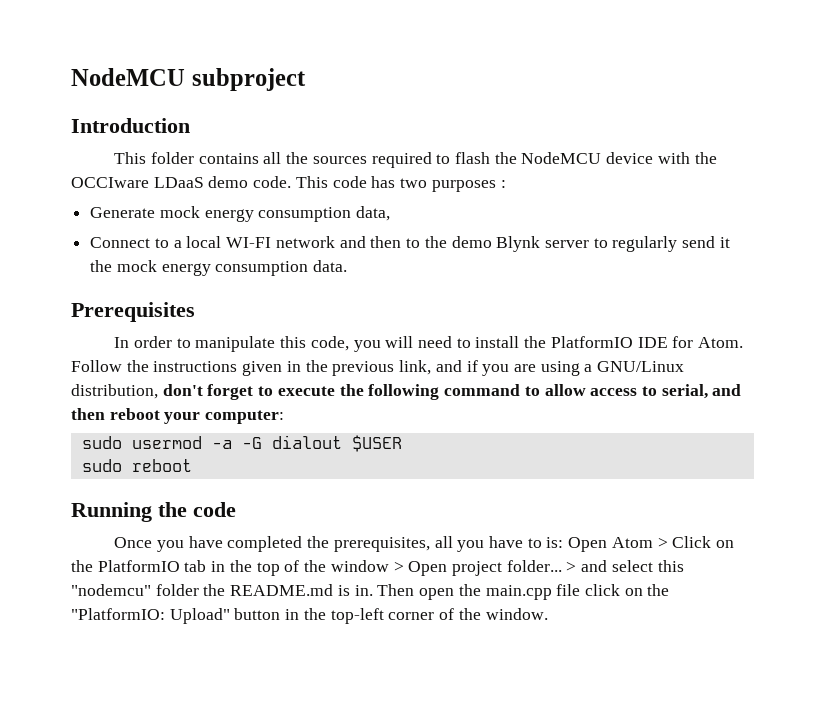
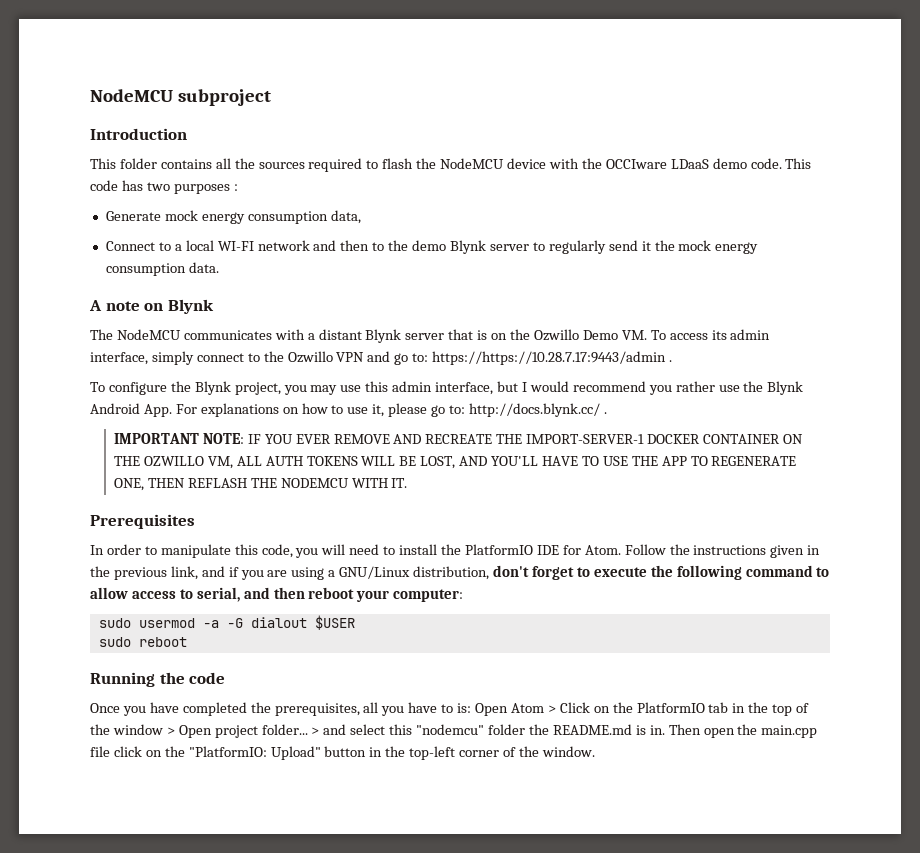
(348, 266) none -> [89,299,214,314] [90,329,771,343] [90,351,673,365] [90,381,804,395] [90,403,607,417] [113,433,803,444] [113,456,797,469] [113,478,408,491] // A note on Blynk // The NodeMCU communicates with a distant Blynk server that is on the Ozwillo Demo VM. To access its admin interface, simply connect to the Ozwillo VPN and go to: https://https://10.28.7.17:9443/admin . // To configure the Blynk project, you may use this admin interface, but I would recommend you rather use the Blynk Android App. For explanations on how to use it, please go to: http://docs.blynk.cc/ . // IMPORTANT NOTE: IF YOU EVER REMOVE AND RECREATE THE IMPORT-SERVER-1 DOCKER CONTAINER ON THE OZWILLO VM, ALL AUTH TOKENS WILL BE LOST, AND YOU'LL HAVE TO USE THE APP TO REGENERATE ONE, THEN REFLASH THE NODEMCU WITH IT.

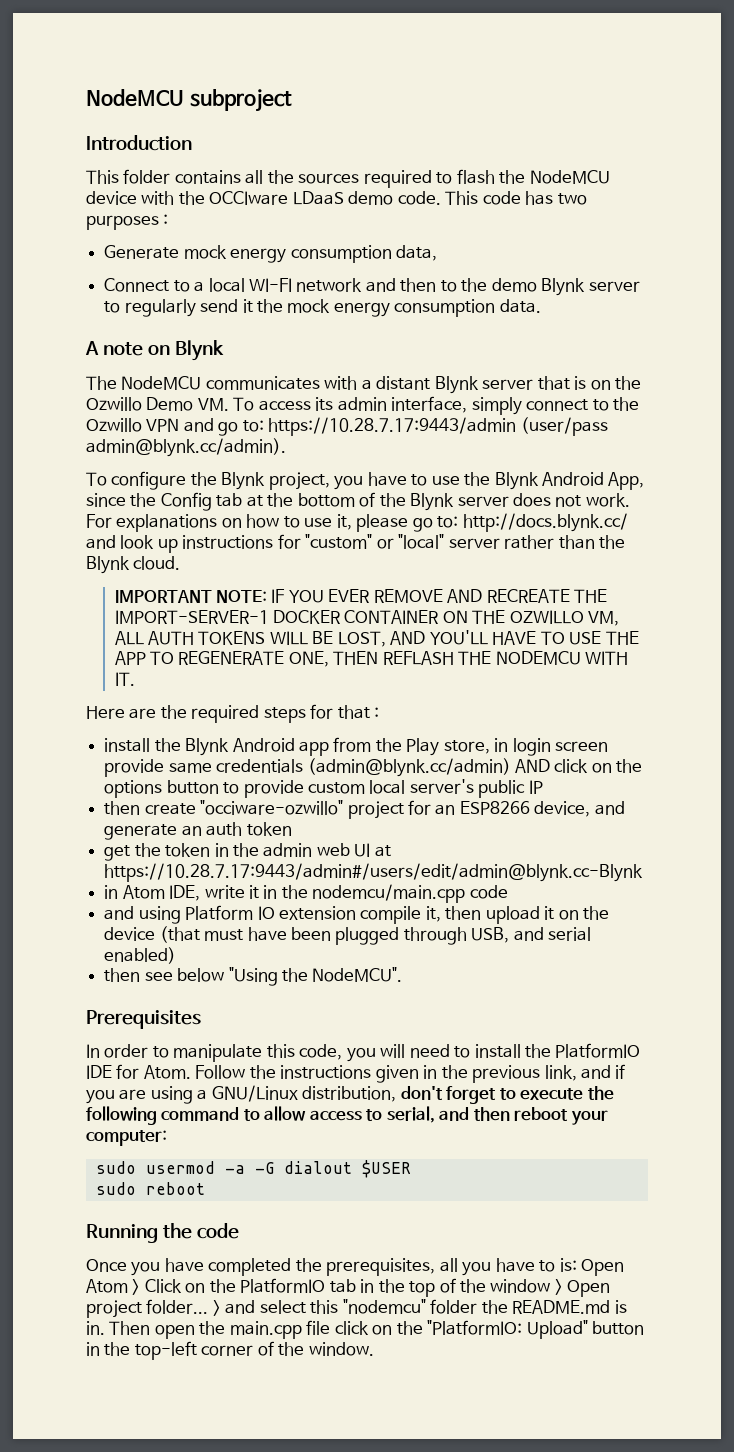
[432,351,673,365] https://https://10.28.7.17:9443/admin . -> [268,417,608,436] [86,438,286,457] https://10.28.7.17:9443/admin (user/pass admin@blynk.cc/admin).
[310,381,804,395] [90,403,172,417] may use this admin interface, but I would recommend you rather use the Blynk Android App. -> [367,472,645,490] [86,492,630,511] have to use the Blynk Android App, since the Config tab at the bottom of the Blynk server does not work.
[603,412,607,414] . -> [86,534,625,553] [86,556,181,574] and look up instructions for "custom" or "local" server rather than the Blynk cloud.
(408, 483) none -> [86,704,380,723] [104,737,609,756] [104,758,643,777] [104,779,543,798] [104,800,625,819] [104,822,292,840] [104,843,391,861] [104,863,644,882] [104,884,508,903] [104,905,610,924] [104,926,592,945] [104,947,177,964] [104,967,403,986] // Here are the required steps for that : // install the Blynk Android app from the Play store, in login screen provide same credentials (admin@blynk.cc/admin) AND click on the options button to provide custom local server's public IP // then create "occiware-ozwillo" project for an ESP8266 device, and generate an auth token // get the token in the admin web UI at https://10.28.7.17:9443/admin#/users/edit/admin@blynk.cc-Blynk // in Atom IDE, write it in the nodemcu/main.cpp code // and using Platform IO extension compile it, then upload it on the device (that must have been plugged through USB, and serial enabled) // then see below "Using the NodeMCU".

